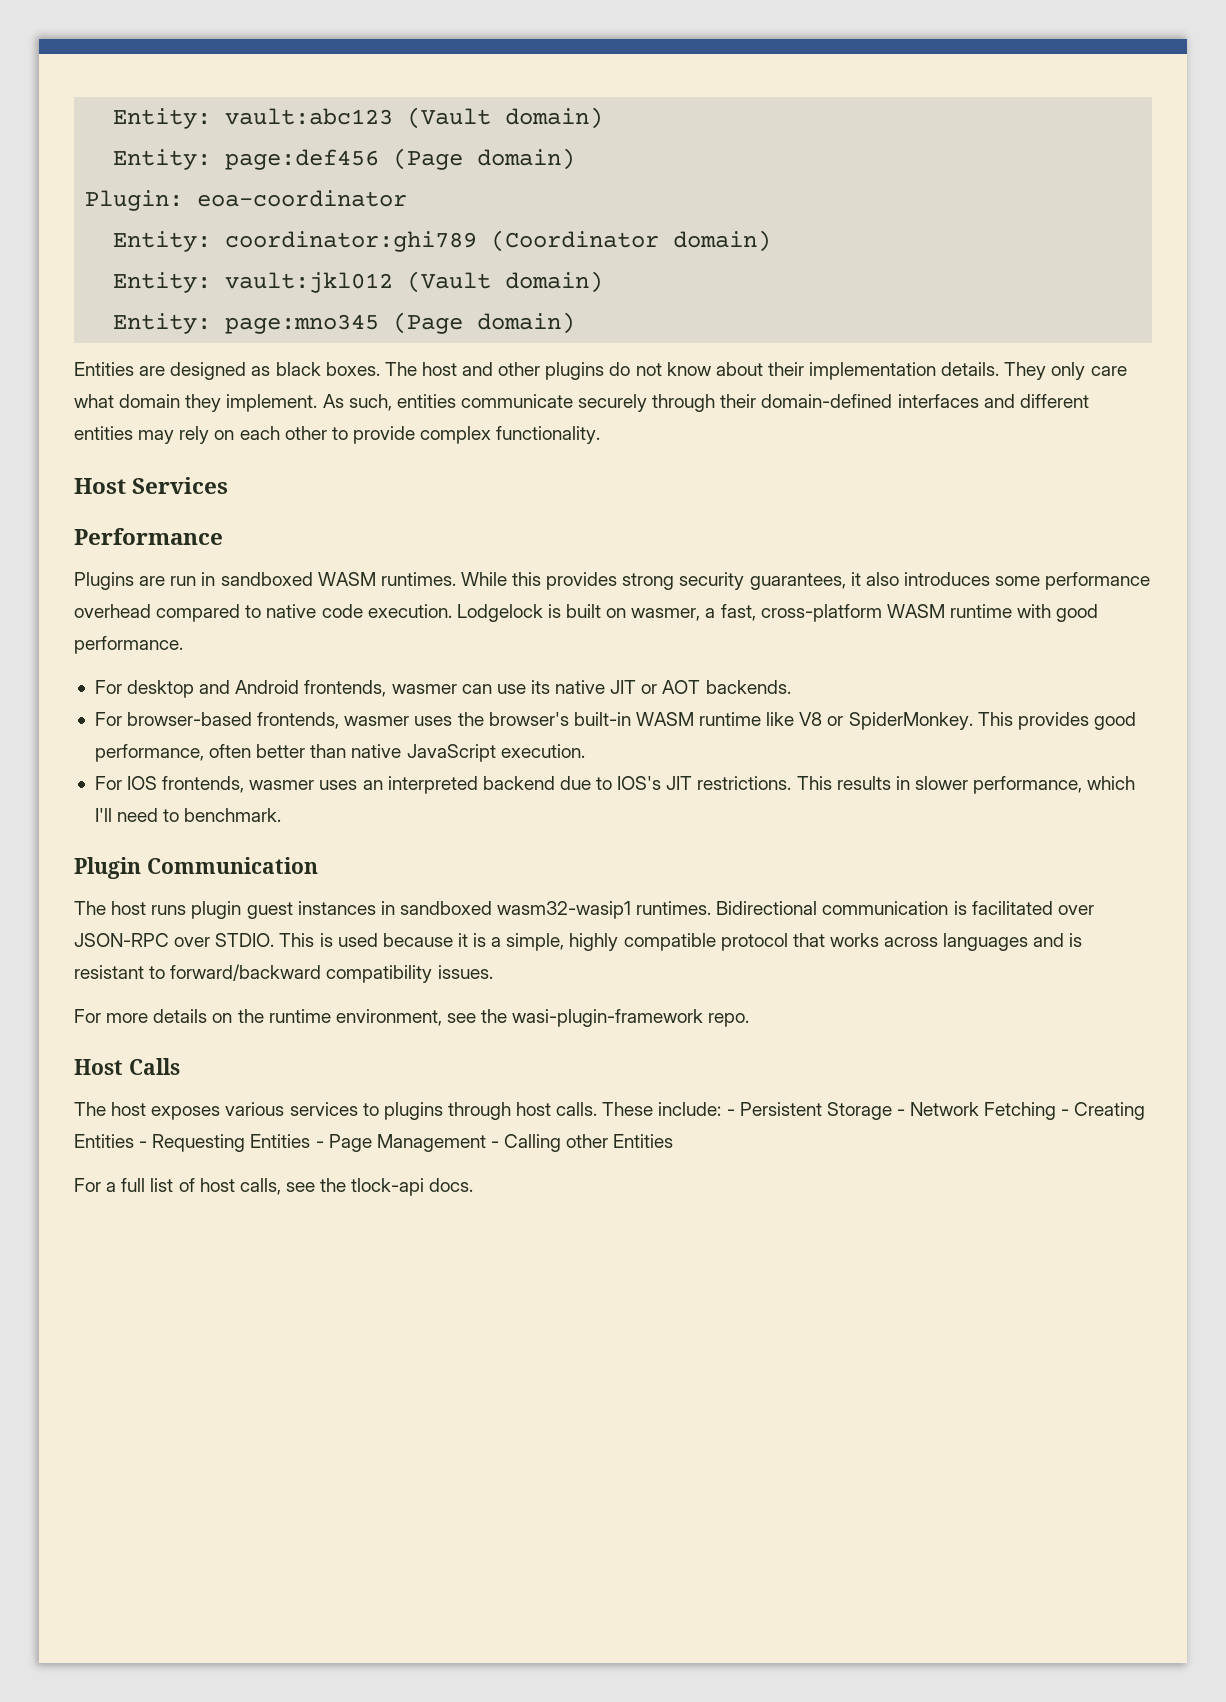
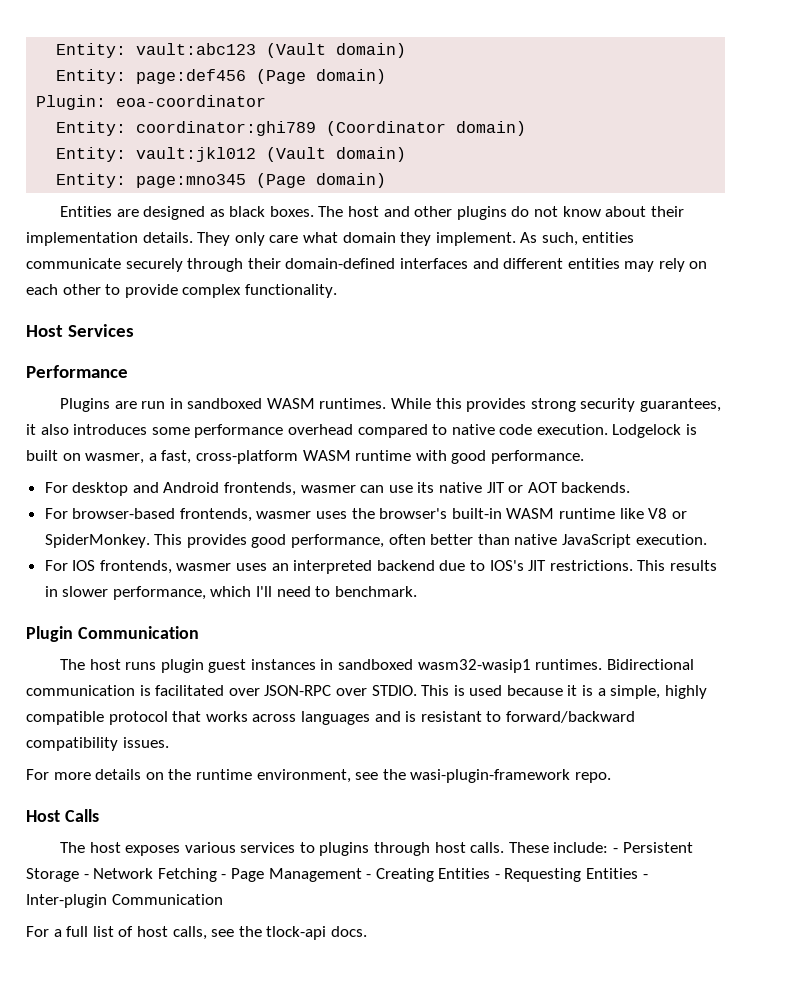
(1070, 1112) none -> [230,868,372,882] Page Management -
[328,1134,674,1152] Page Management - Calling other Entities -> [26,894,223,908] Inter-plugin Communication

